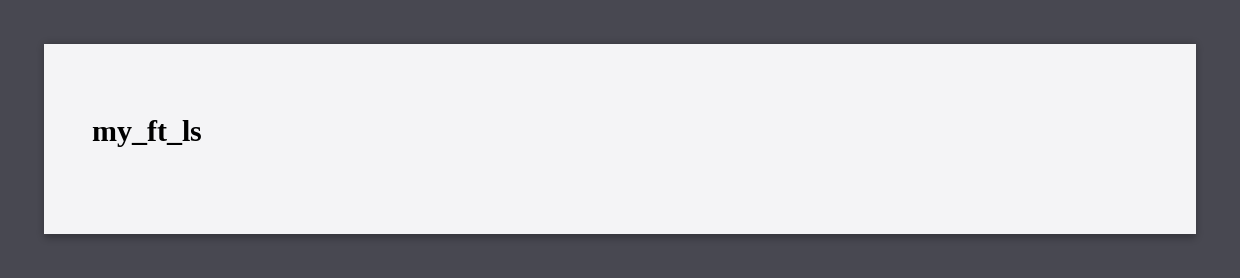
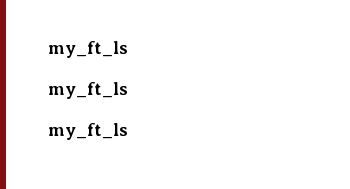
[92,120,202,147] my_ft_ls -> [48,41,128,58] [48,82,128,99] [48,123,128,140] my_ft_ls // my_ft_ls // my_ft_ls

